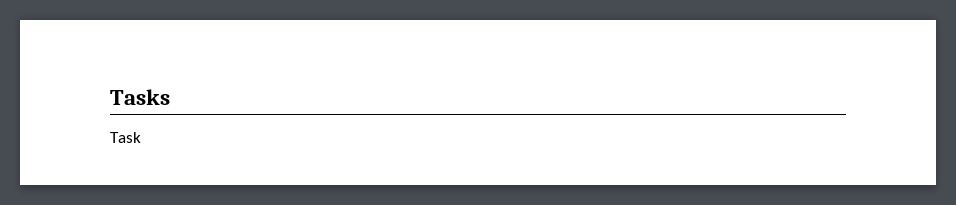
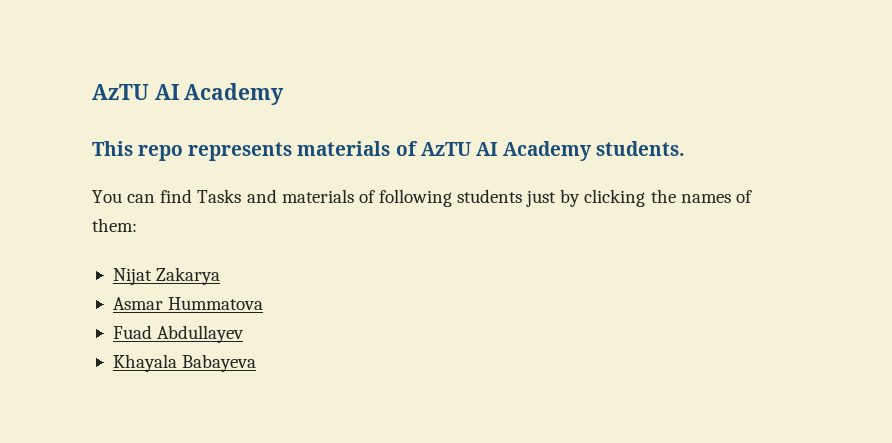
[110,89,170,105] [110,132,141,143] Tasks // Task -> [92,83,285,105] [92,141,686,161] [92,189,752,207] [92,218,137,232] [112,267,221,285] [112,297,264,310] [112,325,245,343] [112,354,257,372] AzTU AI Academy // This repo represents materials of AzTU AI Academy students. // You can find Tasks and materials of following students just by clicking the names of them: // Nijat Zakarya // Asmar Hummatova // Fuad Abdullayev // Khayala Babayeva

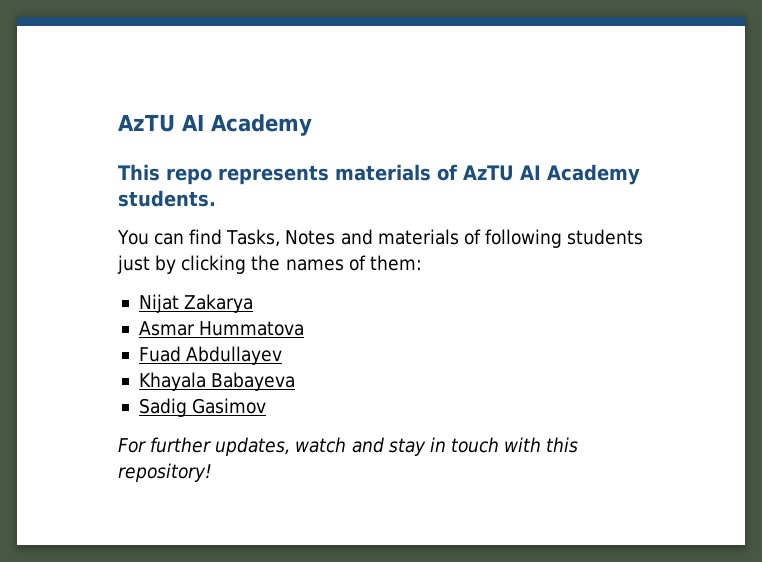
[197,189,242,203] Tasks -> [226,229,336,247] Tasks, Notes
(257, 363) none -> [138,398,267,417] [118,437,579,456] [118,463,212,482] // Sadig Gasimov // For further updates, watch and stay in touch with this repository!

